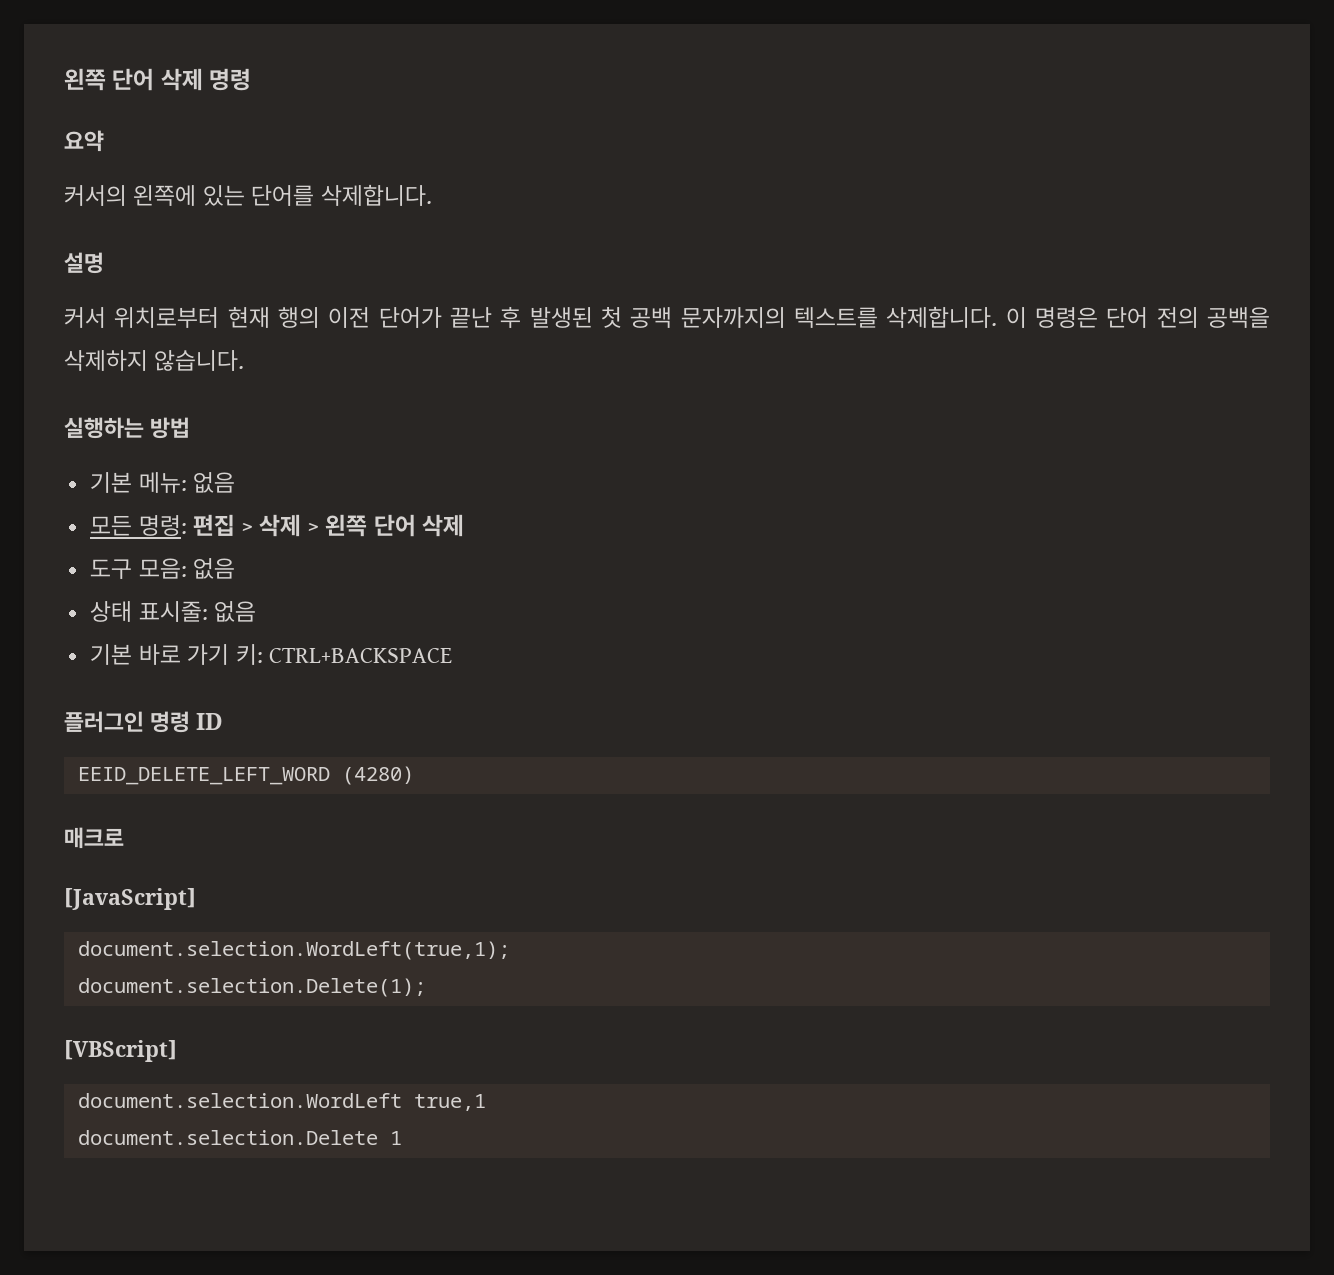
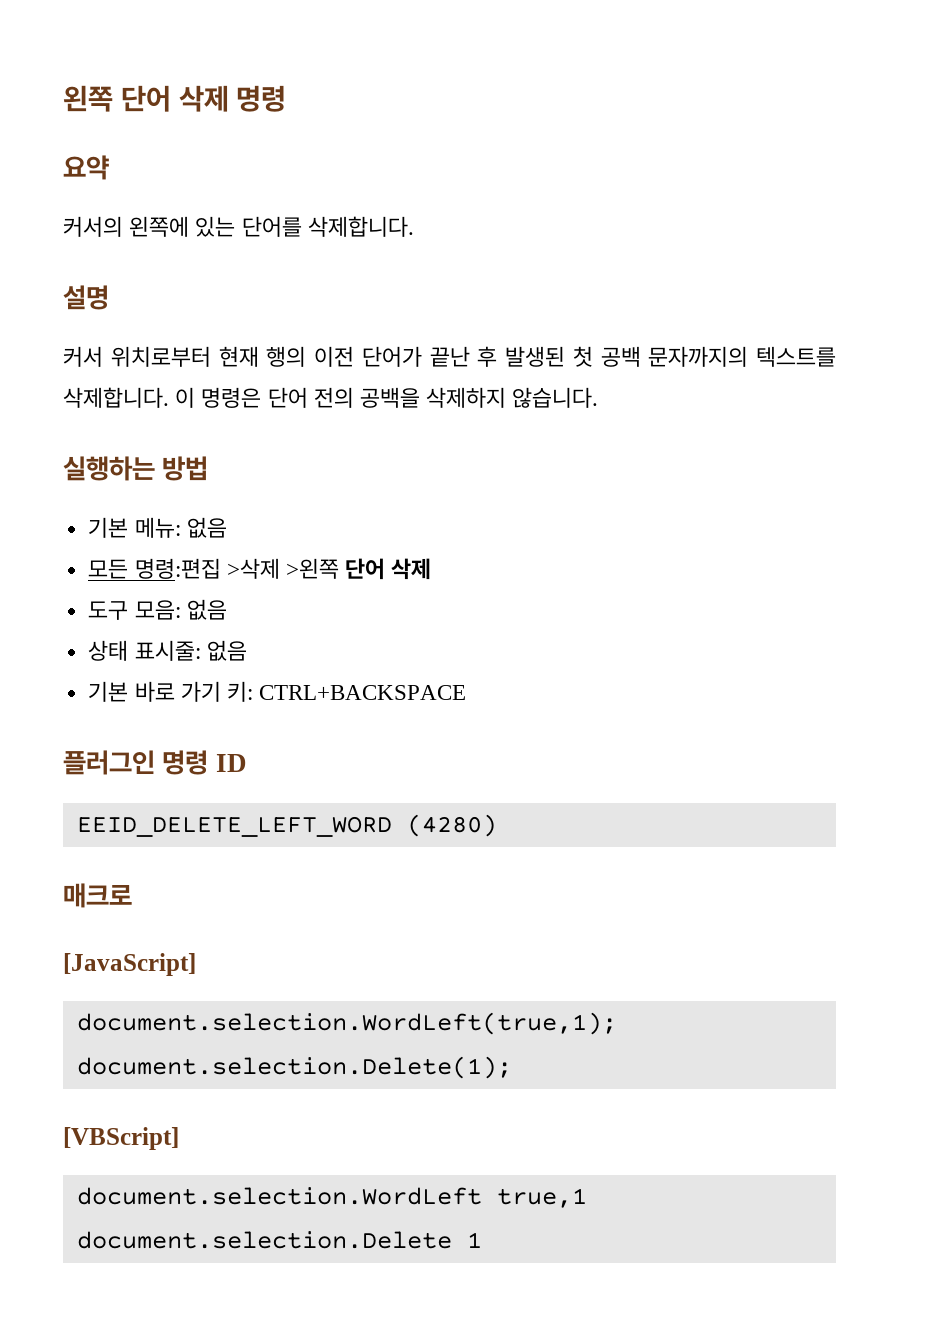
[138,514,368,537] 명령: 편집 > 삭제 > 왼쪽 -> [134,558,339,579] 명령:편집 >삭제 >왼쪽

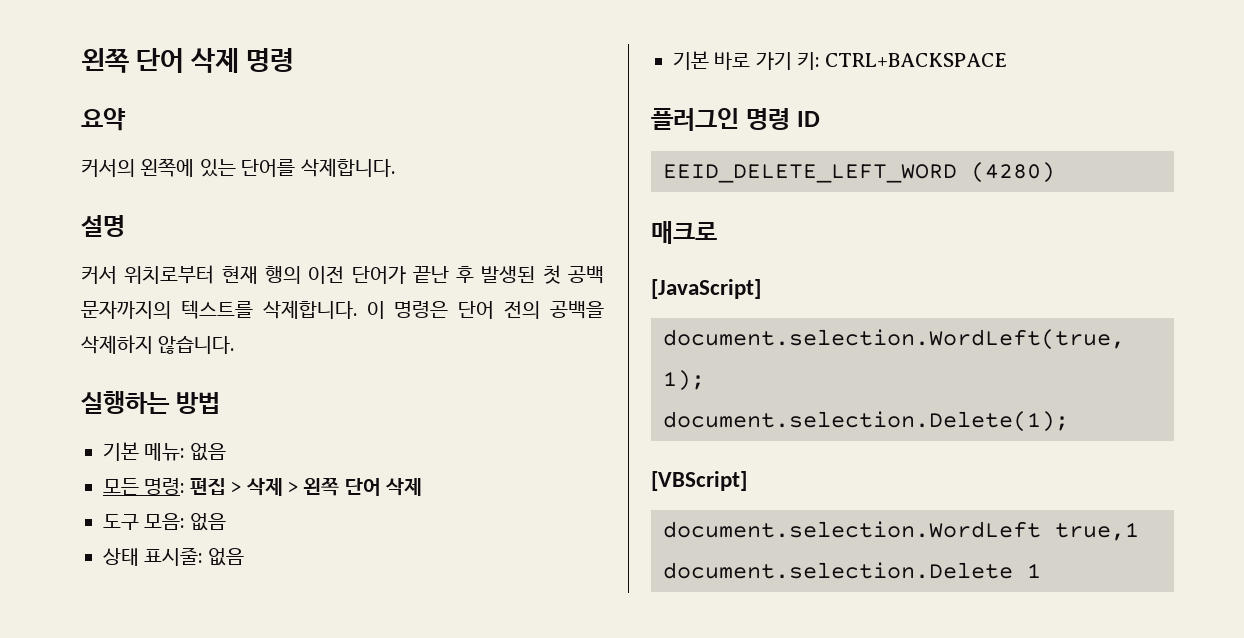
[134,558,339,579] 명령:편집 >삭제 >왼쪽 -> [144,477,340,496] 명령: 편집 > 삭제 > 왼쪽

